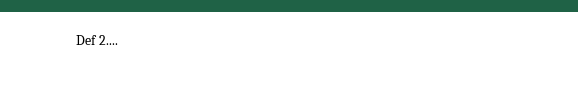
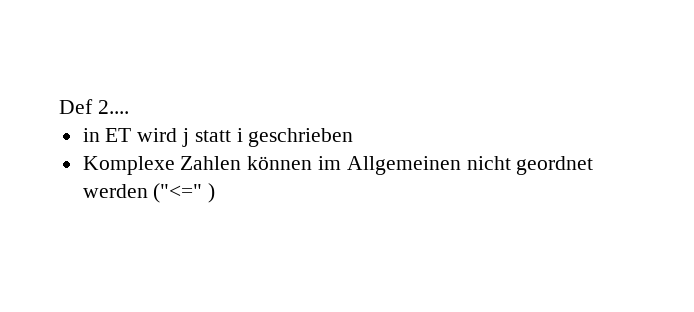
(118, 40) none -> [82,128,354,147] [82,156,594,175] [82,183,216,203] // in ET wird j statt i geschrieben // Komplexe Zahlen können im Allgemeinen nicht geordnet werden ("<=" )

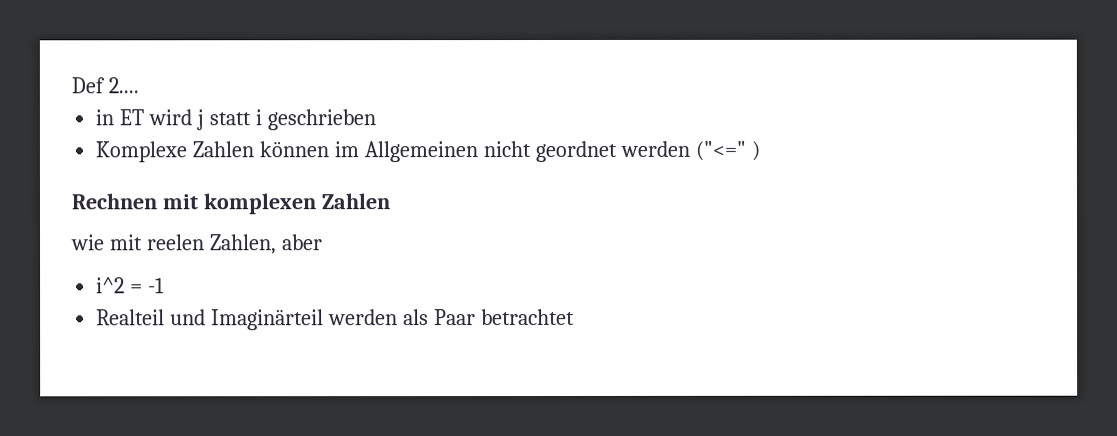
(216, 193) none -> [71,193,390,215] [71,234,323,255] [96,277,166,294] [96,308,575,331] // Rechnen mit komplexen Zahlen // wie mit reelen Zahlen, aber // i^2 = -1 // Realteil und Imaginärteil werden als Paar betrachtet

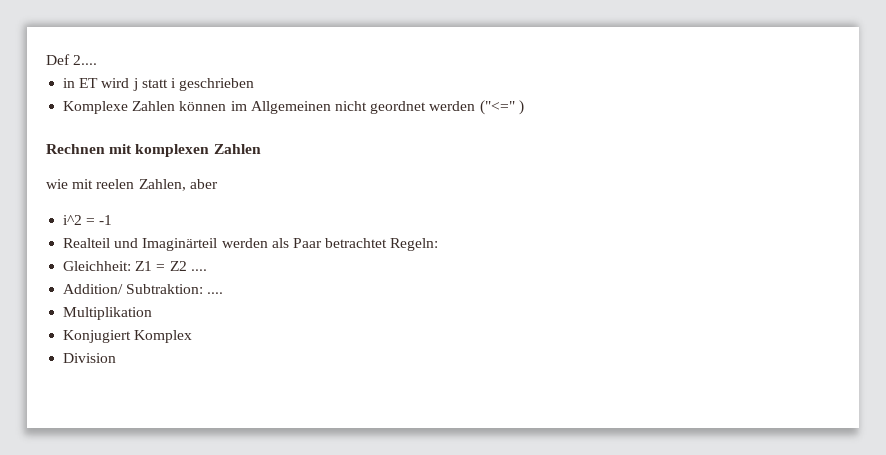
(575, 317) none -> [390,238,439,251] [63,261,207,271] [63,284,224,294] [63,307,153,320] [63,330,193,343] [63,353,117,363] Regeln: // Gleichheit: Z1 = Z2 .... // Addition/ Subtraktion: .... // Multiplikation // Konjugiert Komplex // Division

